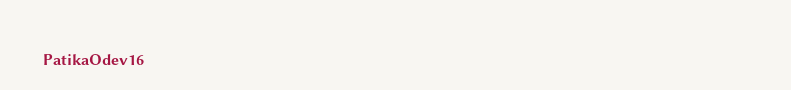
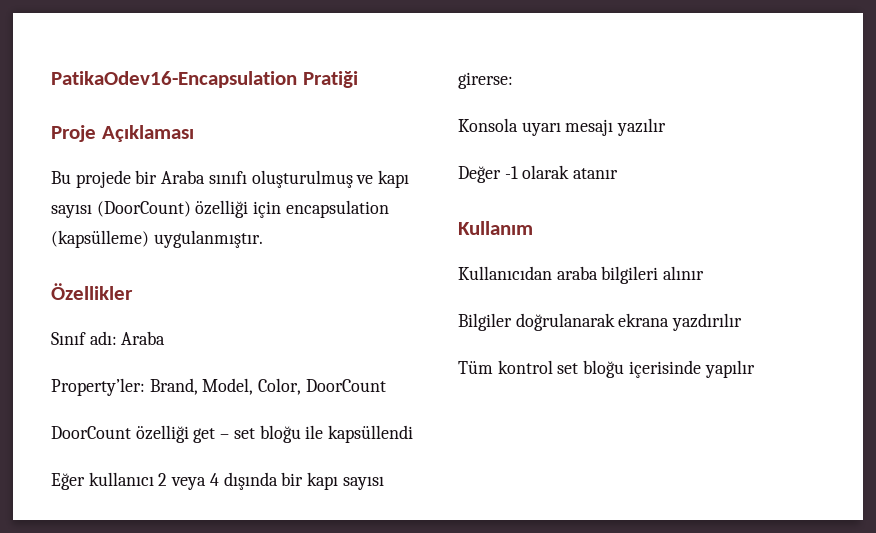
[43,54,144,65] PatikaOdev16 -> [51,71,358,88] [51,125,194,142] [51,170,410,188] [51,200,389,218] [51,230,263,248] [51,283,133,300] [51,331,166,345] [51,378,386,396] [51,425,414,443] [51,472,384,490] [458,72,513,89] [458,118,667,136] [458,165,619,183] [458,221,533,235] [458,266,705,284] [458,313,743,331] [458,360,755,378] PatikaOdev16-Encapsulation Pratiği // Proje Açıklaması // Bu projede bir Araba sınıfı oluşturulmuş ve kapı sayısı (DoorCount) özelliği için encapsulation (kapsülleme) uygulanmıştır. // Özellikler // Sınıf adı: Araba // Property’ler: Brand, Model, Color, DoorCount // DoorCount özelliği get – set bloğu ile kapsüllendi // Eğer kullanıcı 2 veya 4 dışında bir kapı sayısı girerse: // Konsola uyarı mesajı yazılır // Değer -1 olarak atanır // Kullanım // Kullanıcıdan araba bilgileri alınır // Bilgiler doğrulanarak ekrana yazdırılır // Tüm kontrol set bloğu içerisinde yapılır

